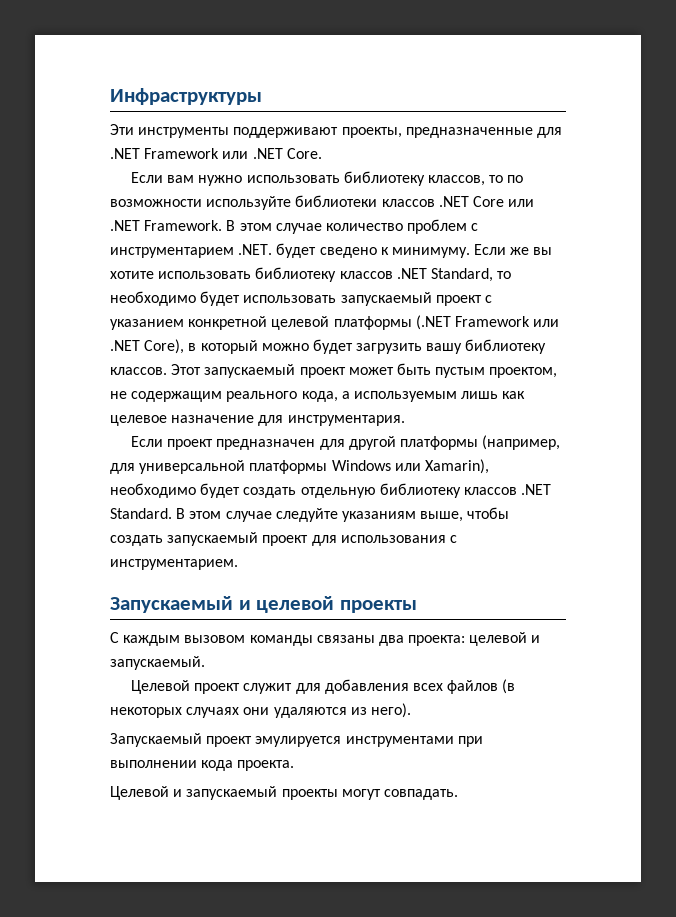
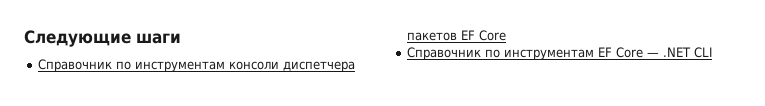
[110,88,262,105] [110,124,562,138] [110,148,322,159] [130,171,524,186] [110,195,535,210] [110,219,479,234] [110,243,553,258] [110,267,512,282] [110,291,492,306] [110,315,560,330] [110,339,547,354] [110,363,558,378] [110,391,526,402] [110,415,405,426] [130,435,561,450] [110,459,489,474] [110,483,552,498] [110,507,510,522] [110,532,457,546] [110,559,238,570] [110,596,418,613] [110,632,541,646] [110,656,205,670] [130,679,516,694] [110,703,411,718] [110,733,483,747] [110,760,295,771] [110,786,458,800] Инфраструктуры // Эти инструменты поддерживают проекты, предназначенные для .NET Framework или .NET Core. // Если вам нужно использовать библиотеку классов, то по возможности используйте библиотеки классов .NET Core или .NET Framework. В этом случае количество проблем с инструментарием .NET. будет сведено к минимуму. Если же вы хотите использовать библиотеку классов .NET Standard, то необходимо будет использовать запускаемый проект с указанием конкретной целевой платформы (.NET Framework или .NET Core), в который можно будет загрузить вашу библиотеку классов. Этот запускаемый проект может быть пустым проектом, не содержащим реального кода, а используемым лишь как целевое назначение для инструментария. // Если проект предназначен для другой платформы (например, для универсальной платформы Windows или Xamarin), необходимо будет создать отдельную библиотеку классов .NET Standard. В этом случае следуйте указаниям выше, чтобы создать запускаемый проект для использования с инструментарием. // Запускаемый и целевой проекты // С каждым вызовом команды связаны два проекта: целевой и запускаемый. // Целевой проект служит для добавления всех файлов (в некоторых случаях они удаляются из него). // Запускаемый проект эмулируется инструментами при выполнении кода проекта. // Целевой и запускаемый проекты могут совпадать. -> [24,30,181,47] [38,59,356,72] [407,30,507,41] [407,47,713,60] Следующие шаги // Справочник по инструментам консоли диспетчера пакетов EF Core // Справочник по инструментам EF Core — .NET CLI

